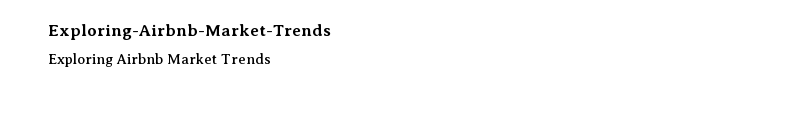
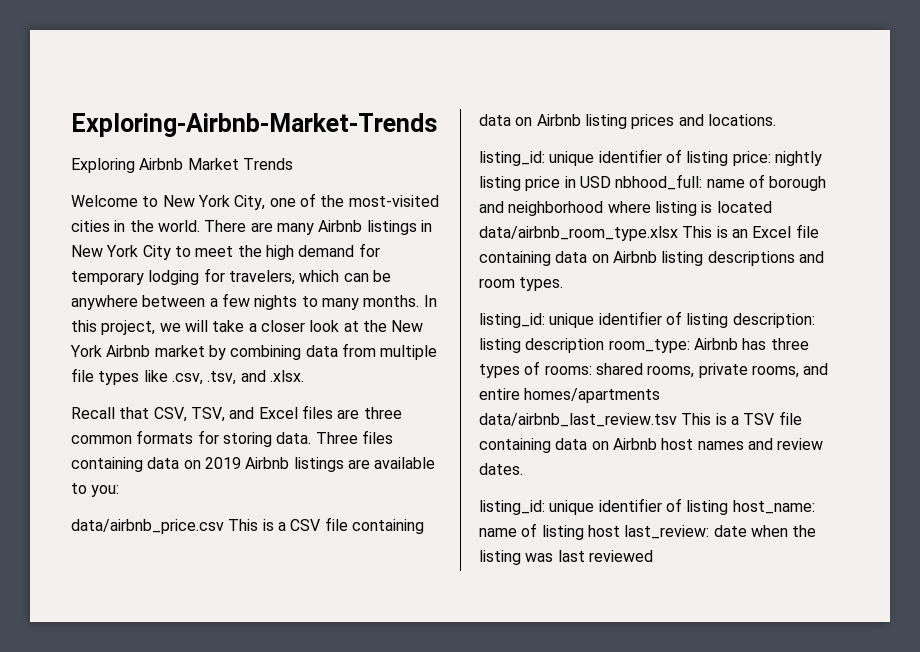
(271, 58) none -> [71,193,439,210] [71,220,432,235] [71,243,380,260] [71,268,391,285] [71,293,437,310] [71,320,424,335] [70,343,438,360] [71,368,304,385] [71,405,402,422] [71,430,393,447] [71,457,436,472] [71,483,120,497] [71,517,424,534] [479,114,776,129] [479,149,822,166] [479,174,827,191] [479,201,772,216] [479,224,819,241] [479,251,824,266] [479,277,564,291] [479,311,815,328] [479,338,809,353] [479,361,829,378] [479,388,661,403] [479,411,802,427] [479,438,824,453] [479,463,523,475] [479,498,815,515] [479,523,817,540] [479,550,653,565] // Welcome to New York City, one of the most-visited cities in the world. There are many Airbnb listings in New York City to meet the high demand for temporary lodging for travelers, which can be anywhere between a few nights to many months. In this project, we will take a closer look at the New York Airbnb market by combining data from multiple file types like .csv, .tsv, and .xlsx. // Recall that CSV, TSV, and Excel files are three common formats for storing data. Three files containing data on 2019 Airbnb listings are available to you: // data/airbnb_price.csv This is a CSV file containing data on Airbnb listing prices and locations. // listing_id: unique identifier of listing price: nightly listing price in USD nbhood_full: name of borough and neighborhood where listing is located data/airbnb_room_type.xlsx This is an Excel file containing data on Airbnb listing descriptions and room types. // listing_id: unique identifier of listing description: listing description room_type: Airbnb has three types of rooms: shared rooms, private rooms, and entire homes/apartments data/airbnb_last_review.tsv This is a TSV file containing data on Airbnb host names and review dates. // listing_id: unique identifier of listing host_name: name of listing host last_review: date when the listing was last reviewed

